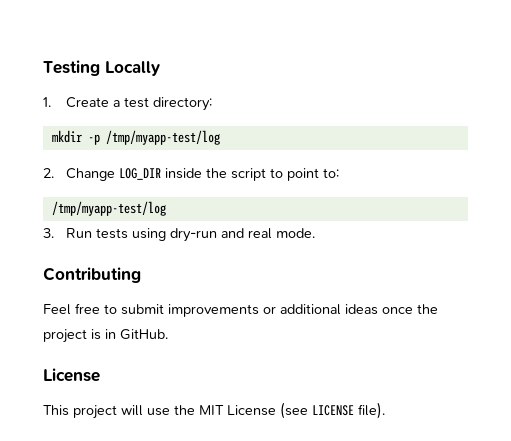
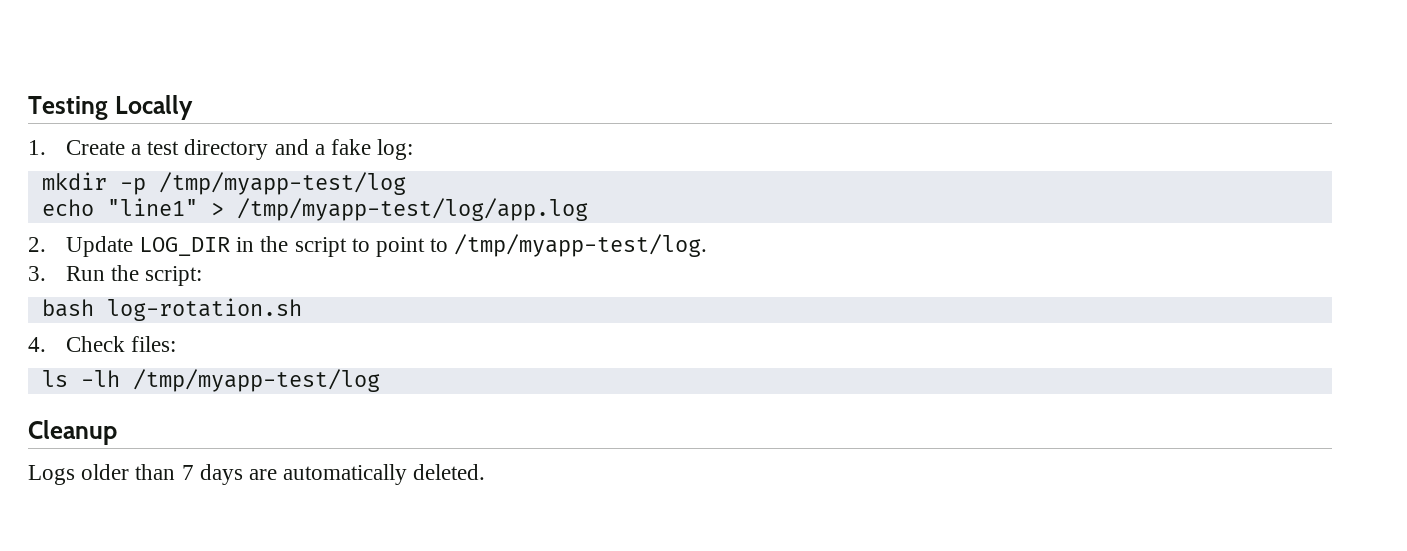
[152,97,212,111] [51,130,220,145] [43,168,202,181] directory: // mkdir -p /tmp/myapp-test/log // 2. Change LOG_DIR inside -> [184,139,414,160] [41,172,406,195] [41,198,588,221] [28,236,255,257] directory and a fake log: // mkdir -p /tmp/myapp-test/log // echo "line1" > /tmp/myapp-test/log/app.log // 2. Update LOG_DIR in
[322,168,339,178] [51,201,166,216] to: // /tmp/myapp-test/log -> [430,234,708,257] to /tmp/myapp-test/log.
[95,228,315,242] [43,267,141,283] [43,303,438,317] [43,329,168,343] [43,368,100,382] [43,402,385,419] tests using dry-run and real mode. // Contributing // Feel free to submit improvements or additional ideas once the project is in GitHub. // License // This project will use the MIT License (see LICENSE file). -> [111,265,203,286] [41,298,302,321] [28,336,177,352] [41,369,380,392] [28,420,117,445] [28,464,486,485] the script: // bash log-rotation.sh // 4. Check files: // ls -lh /tmp/myapp-test/log // Cleanup // Logs older than 7 days are automatically deleted.

